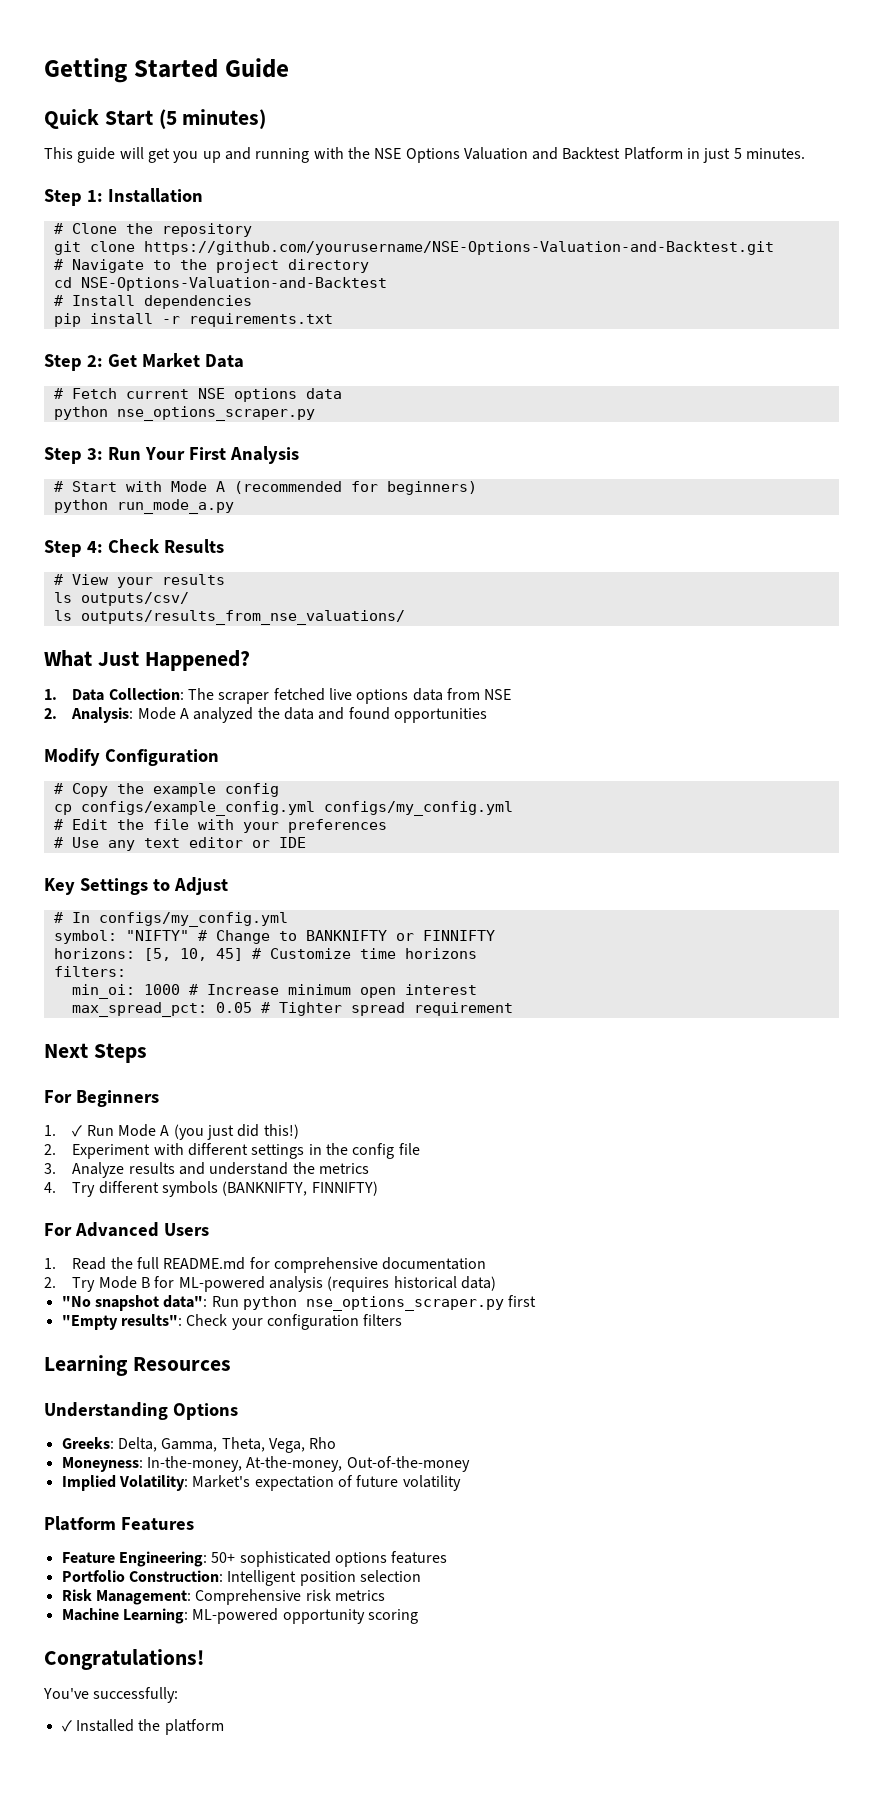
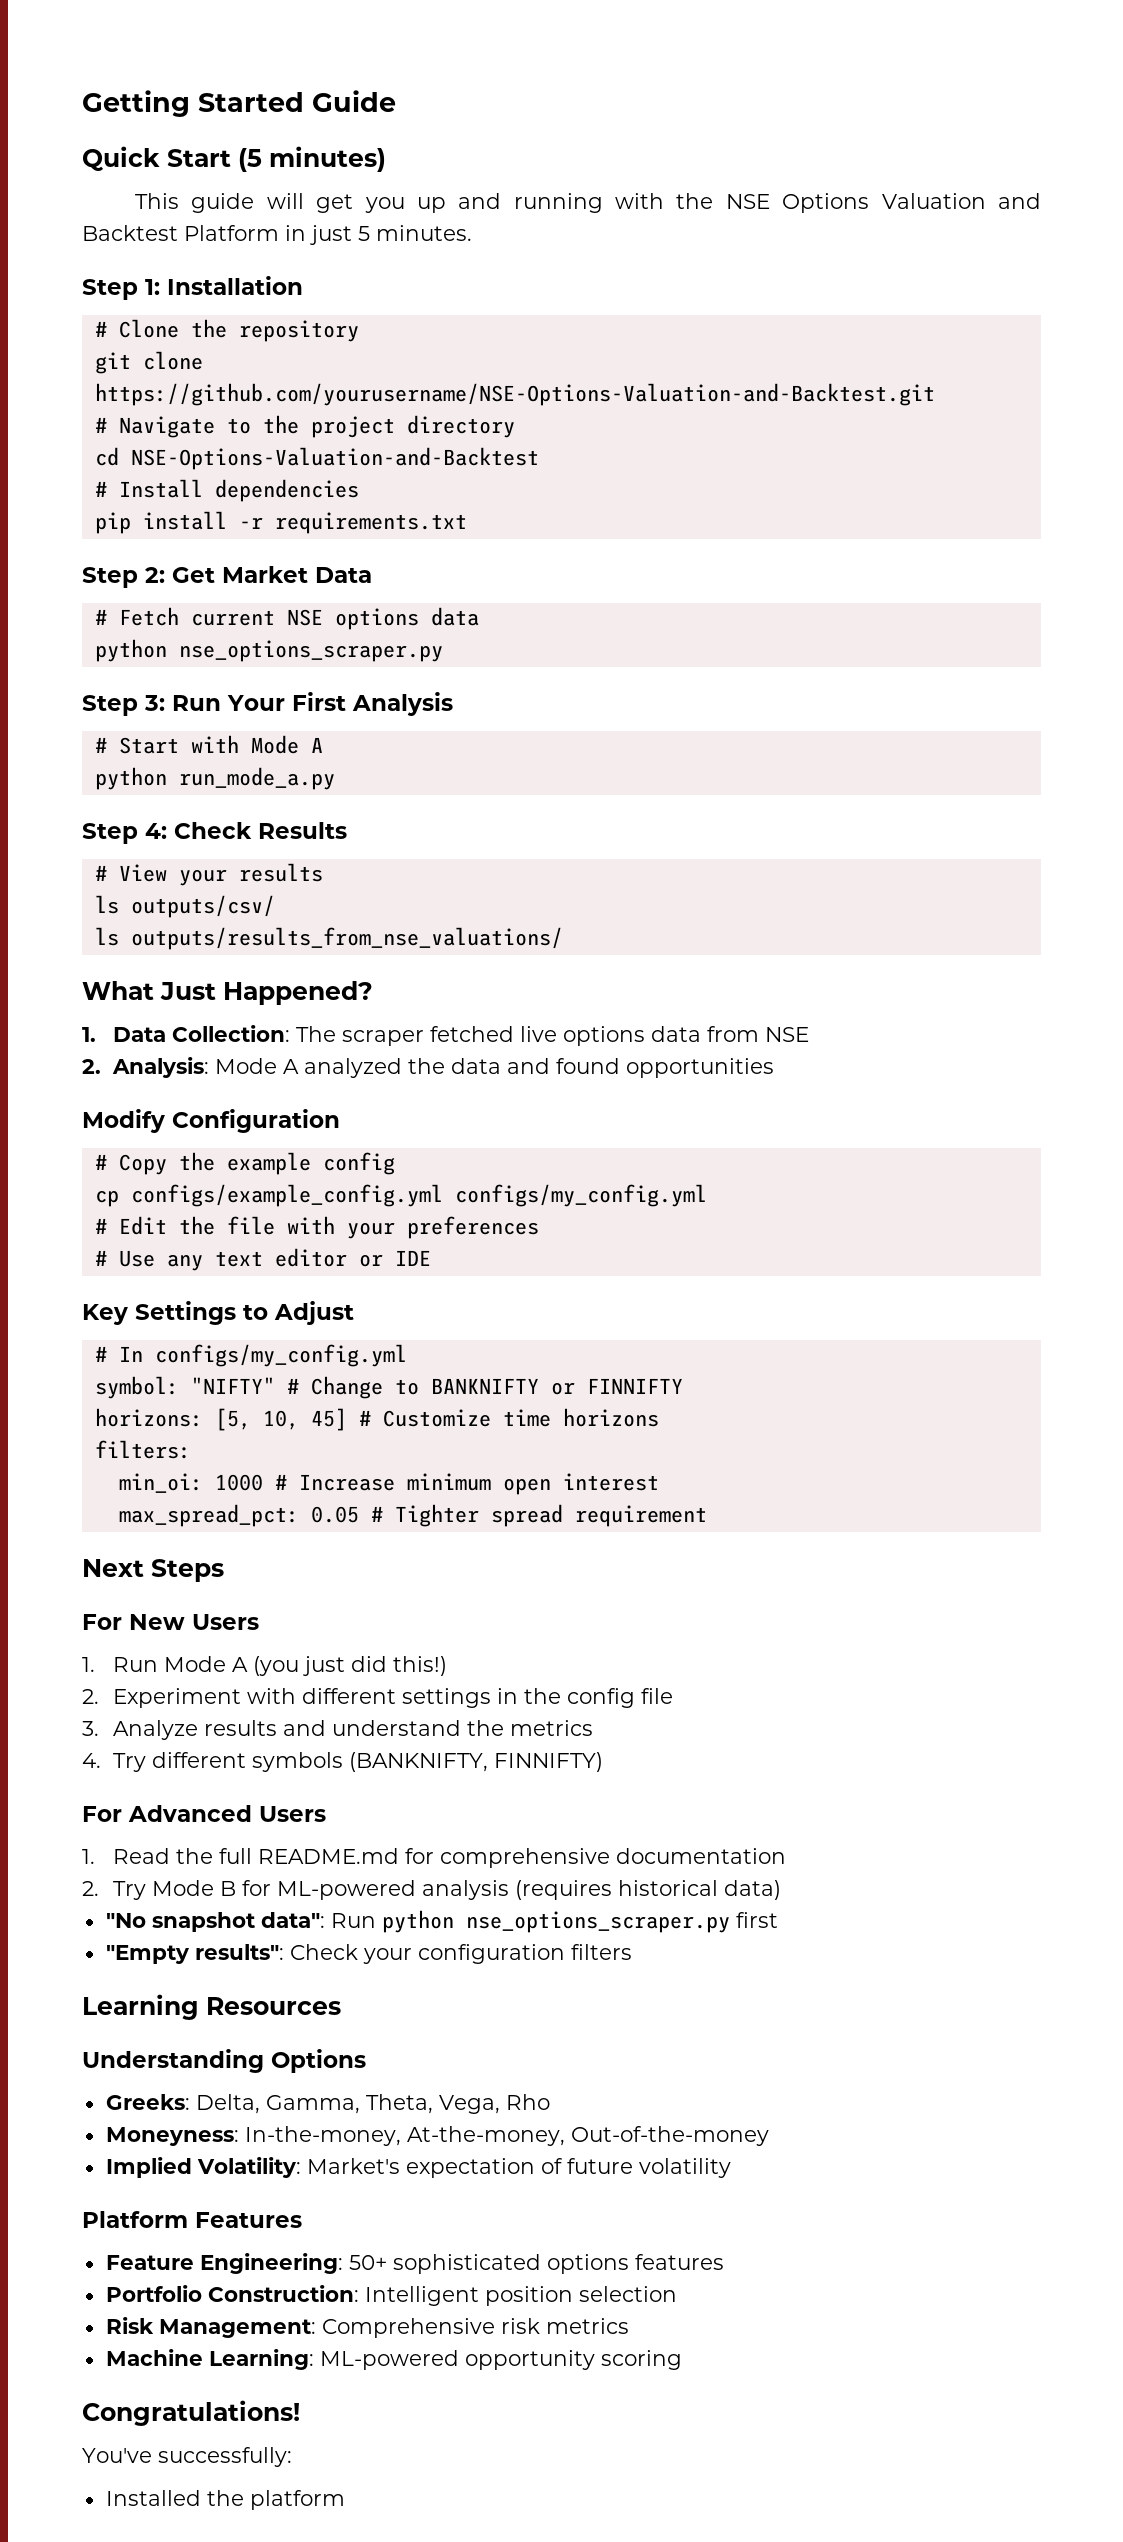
[233,481,477,495] (recommended for beginners) -> (323, 745) none
[75,1090,159,1107] [44,1125,83,1137] Beginners // 1. ✓ -> [129,1614,259,1630] [82,1657,95,1672] New Users // 1.
[61,1720,72,1732] ✓ -> (292, 2457) none

